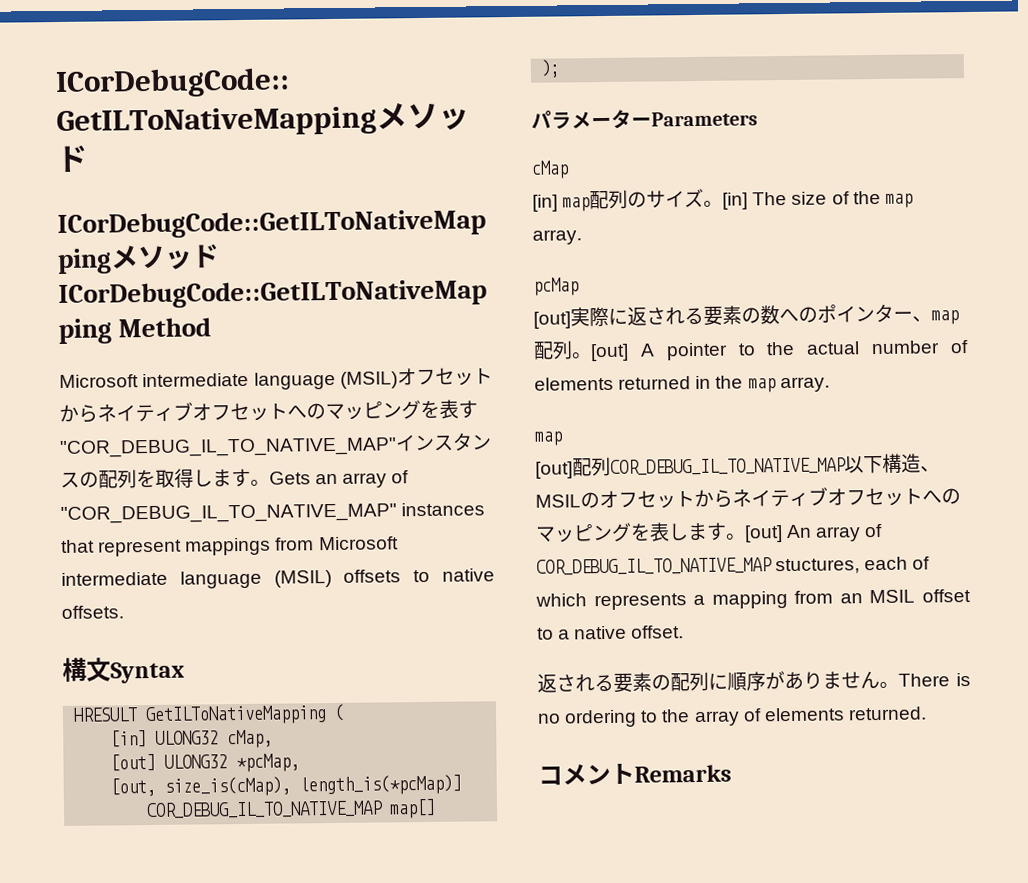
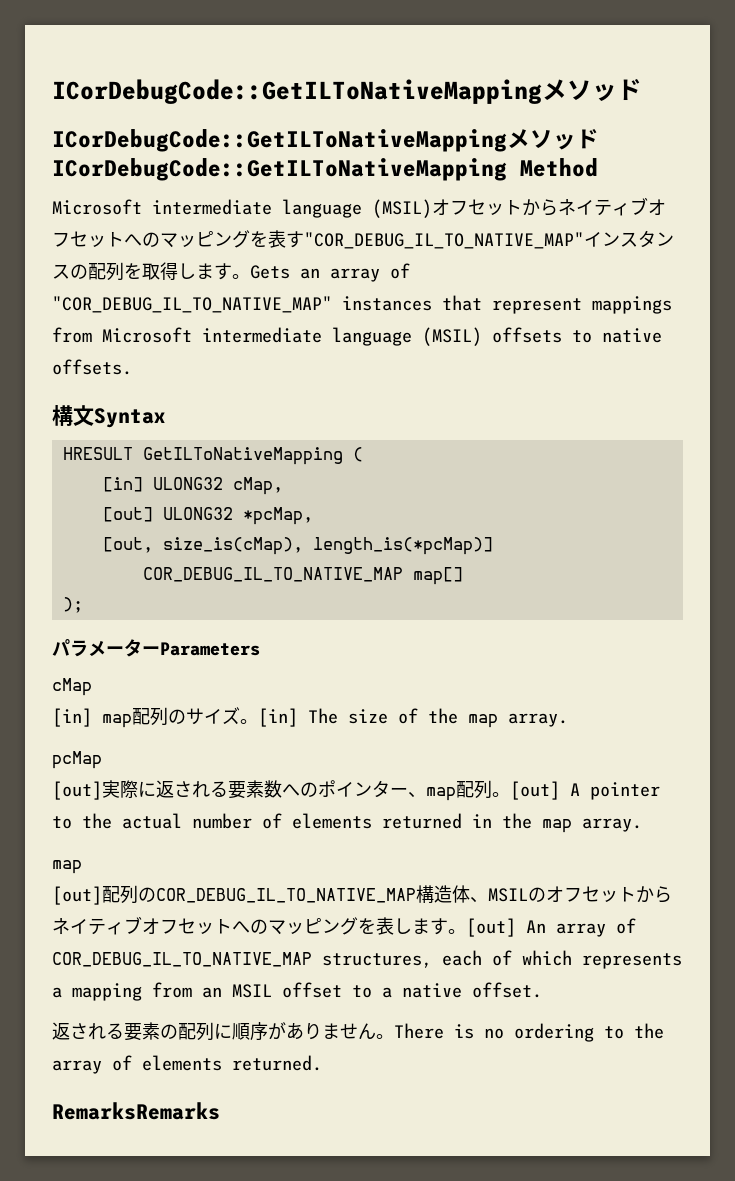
[741,307,761,324] の -> (264, 789) none
[610,453,921,476] COR_DEBUG_IL_TO_NATIVE_MAP以下構造 -> [138,885,470,903] のCOR_DEBUG_IL_TO_NATIVE_MAP構造体
[775,558,861,575] stuctures, -> [322,953,432,968] structures,
[538,763,732,786] コメントRemarks -> [52,1102,220,1120] RemarksRemarks

